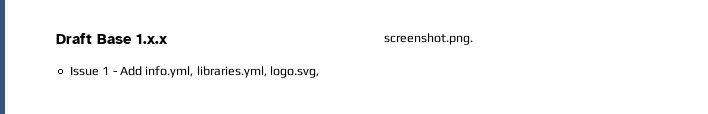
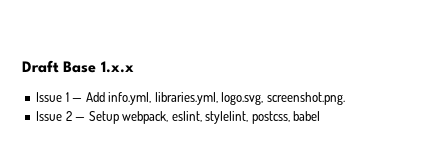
[112,70,117,75] - -> [72,98,83,102] —
(473, 39) none -> [36,111,321,124] // Issue 2 — Setup webpack, eslint, stylelint, postcss, babel

